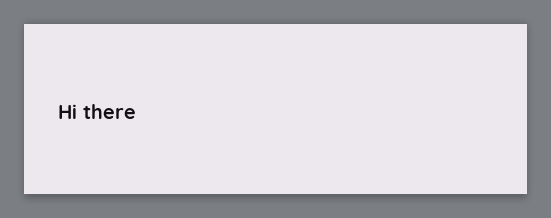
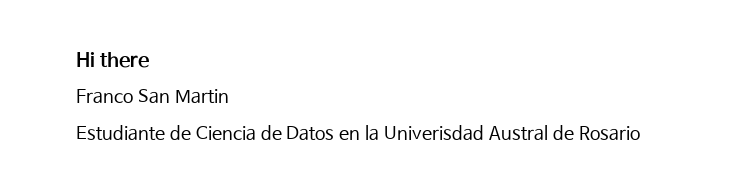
(136, 111) none -> [76,89,229,104] [76,125,640,141] // Franco San Martin // Estudiante de Ciencia de Datos en la Univerisdad Austral de Rosario

